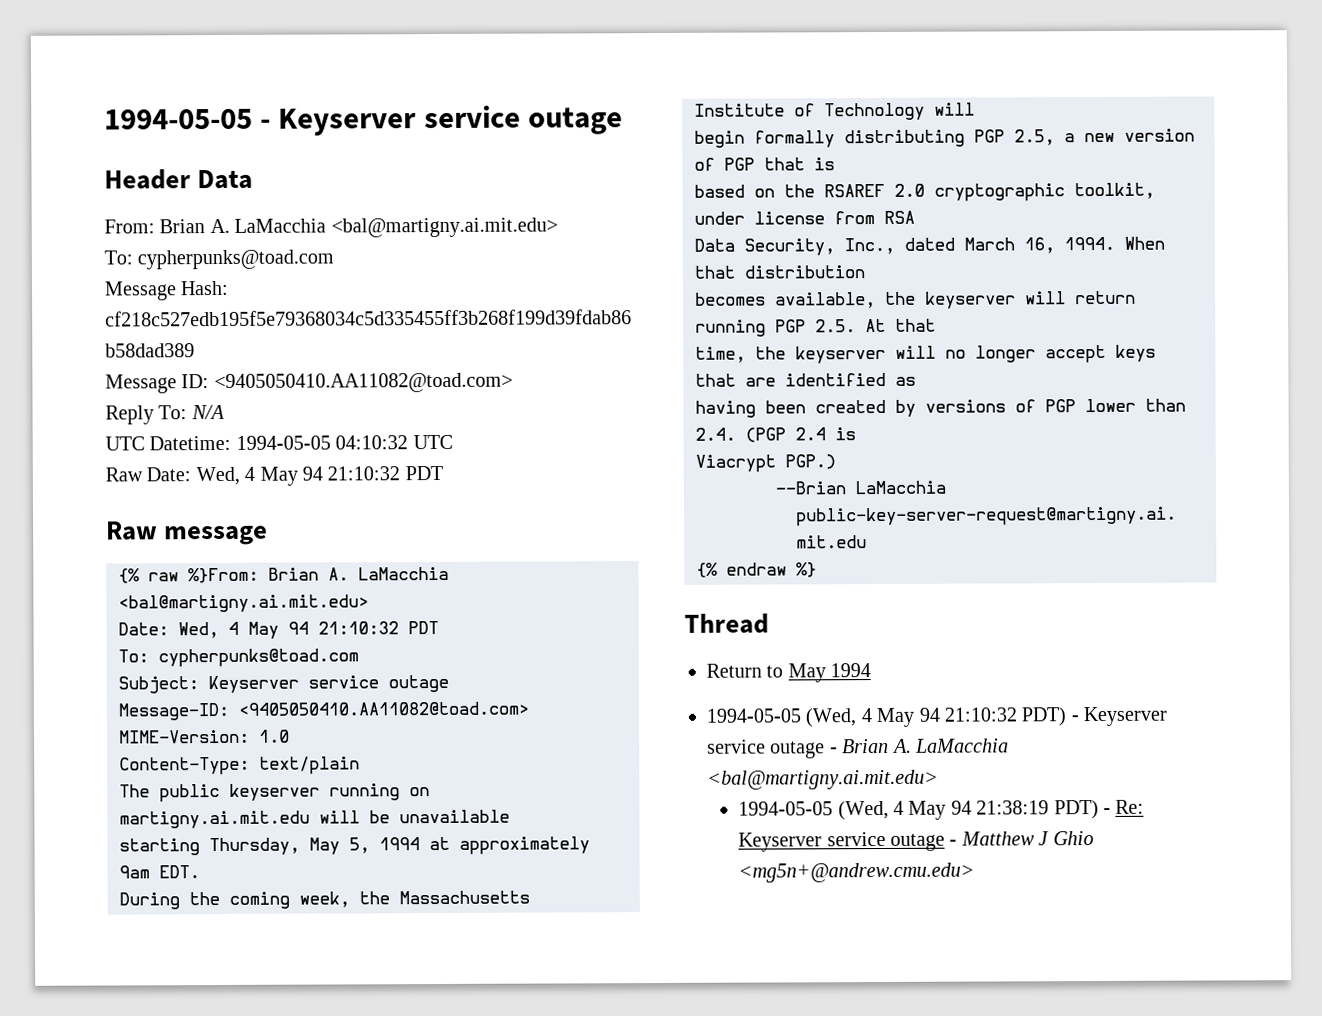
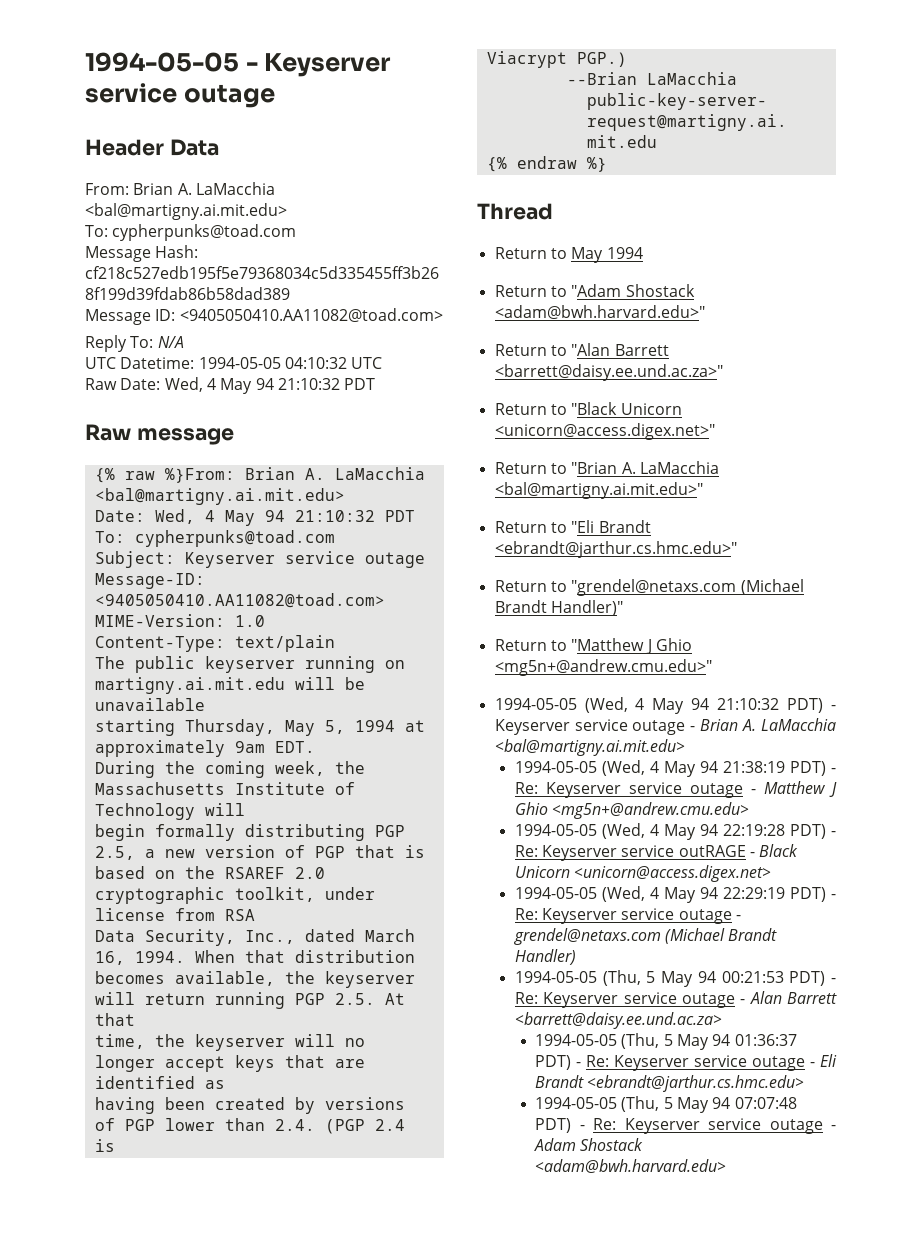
(872, 670) none -> [494,284,695,297] [494,305,705,319] [494,343,669,356] [494,364,723,381] [494,402,682,415] [494,423,715,440] [494,461,719,474] [494,482,703,499] [494,520,651,533] [494,541,737,558] [494,579,804,596] [494,600,623,616] [494,638,692,654] [494,659,712,676] // Return to "Adam Shostack <adam@bwh.harvard.edu>" // Return to "Alan Barrett <barrett@daisy.ee.und.ac.za>" // Return to "Black Unicorn <unicorn@access.digex.net>" // Return to "Brian A. LaMacchia <bal@martigny.ai.mit.edu>" // Return to "Eli Brandt <ebrandt@jarthur.cs.hmc.edu>" // Return to "grendel@netaxs.com (Michael Brandt Handler)" // Return to "Matthew J Ghio <mg5n+@andrew.cmu.edu>"
(976, 872) none -> [514,823,836,840] [514,844,799,861] [514,865,772,882] [514,886,836,903] [514,908,742,924] [513,928,778,945] [514,949,576,965] [514,970,836,987] [514,991,837,1008] [514,1012,722,1029] [535,1033,797,1050] [535,1054,837,1071] [535,1075,805,1092] [535,1096,797,1113] [535,1118,836,1134] [534,1138,644,1151] [535,1159,727,1173] // 1994-05-05 (Wed, 4 May 94 22:19:28 PDT) - Re: Keyserver service outRAGE - Black Unicorn <unicorn@access.digex.net> // 1994-05-05 (Wed, 4 May 94 22:29:19 PDT) - Re: Keyserver service outage - grendel@netaxs.com (Michael Brandt Handler) // 1994-05-05 (Thu, 5 May 94 00:21:53 PDT) - Re: Keyserver service outage - Alan Barrett <barrett@daisy.ee.und.ac.za> // 1994-05-05 (Thu, 5 May 94 01:36:37 PDT) - Re: Keyserver service outage - Eli Brandt <ebrandt@jarthur.cs.hmc.edu> // 1994-05-05 (Thu, 5 May 94 07:07:48 PDT) - Re: Keyserver service outage - Adam Shostack <adam@bwh.harvard.edu>

